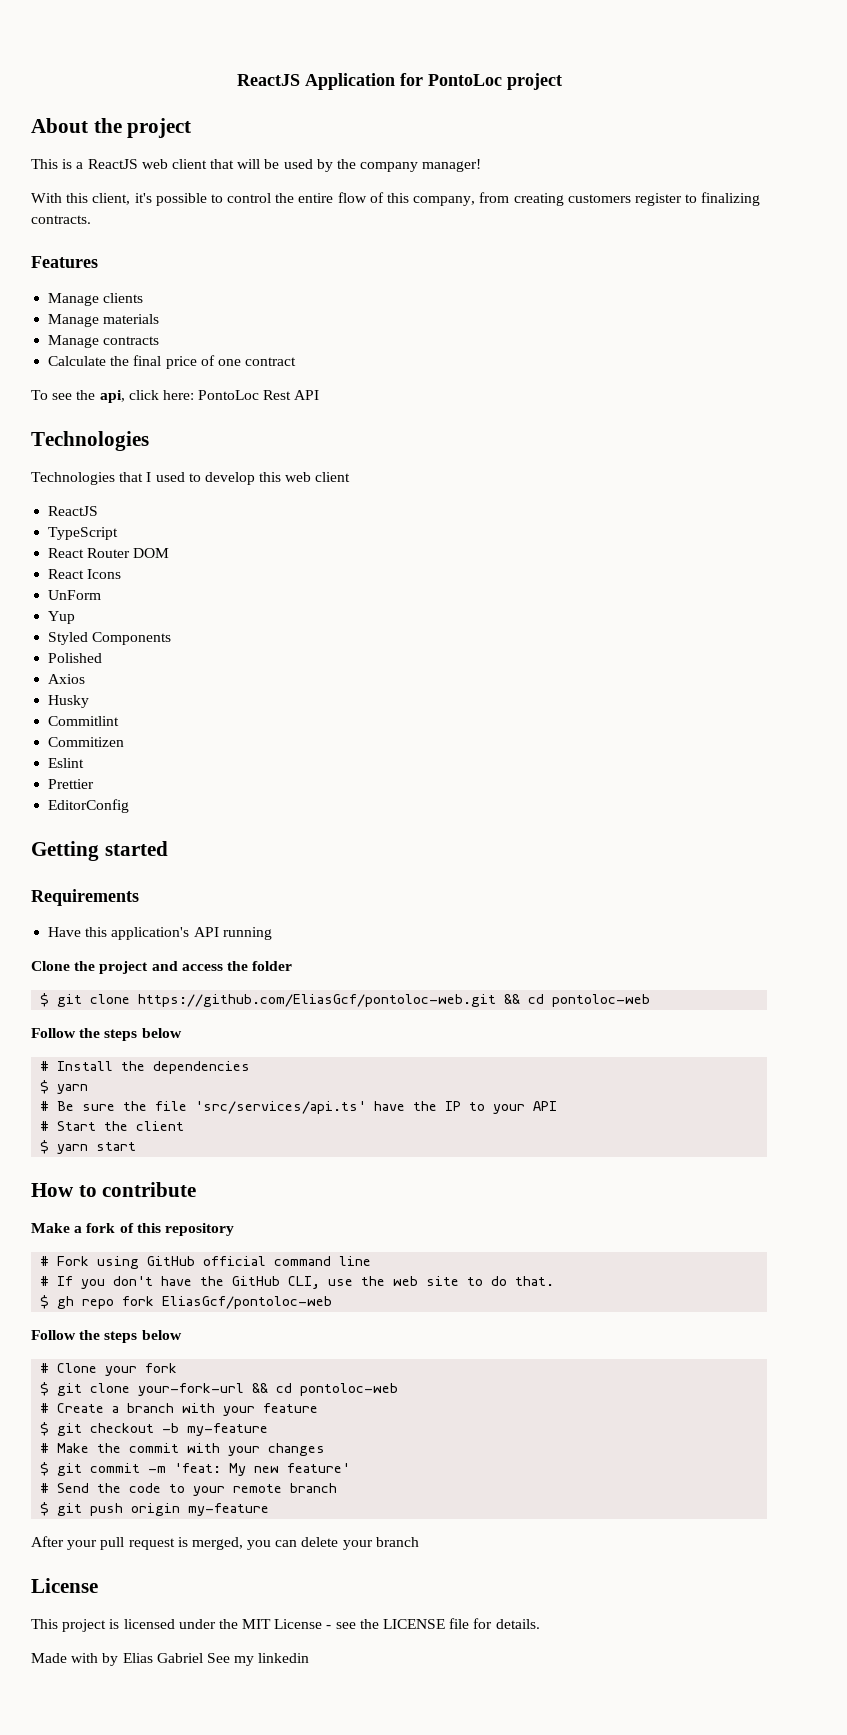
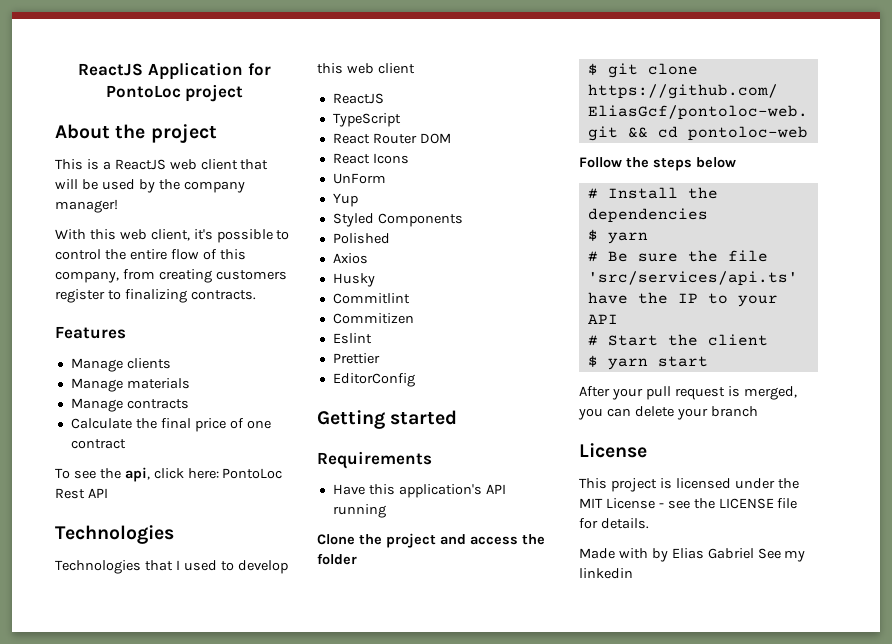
(89, 198) none -> [119,229,147,240] web
[31,1182,197,1197] [31,1223,234,1236] [40,1256,372,1269] [40,1276,555,1289] [40,1295,333,1309] [31,1330,182,1343] [40,1363,178,1376] [40,1382,399,1396] [40,1403,319,1416] [40,1422,269,1436] [40,1443,326,1456] [40,1462,351,1476] [40,1483,338,1496] [40,1502,270,1516] // How to contribute // Make a fork of this repository // # Fork using GitHub official command line // # If you don't have the GitHub CLI, use the web site to do that. // $ gh repo fork EliasGcf/pontoloc-web // Follow the steps below // # Clone your fork // $ git clone your-fork-url && cd pontoloc-web // # Create a branch with your feature // $ git checkout -b my-feature // # Make the commit with your changes // $ git commit -m 'feat: My new feature' // # Send the code to your remote branch // $ git push origin my-feature -> (708, 361) none

